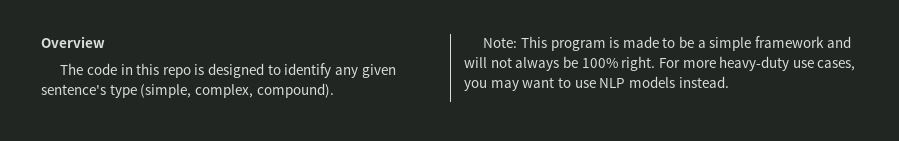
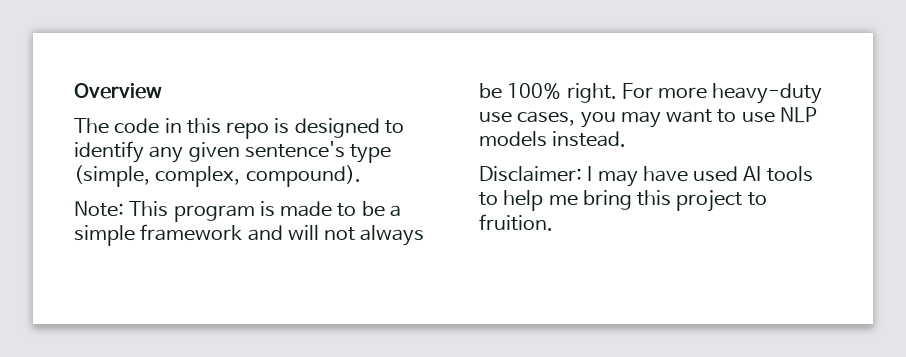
(729, 82) none -> [479,166,813,187] [479,190,767,212] [479,214,553,231] // Disclaimer: I may have used AI tools to help me bring this project to fruition.

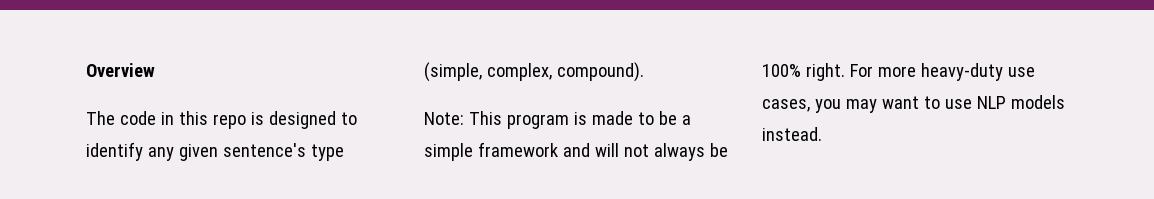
[479,166,813,187] [479,190,767,212] [479,214,553,231] // Disclaimer: I may have used AI tools to help me bring this project to fruition. -> (822, 134) none

